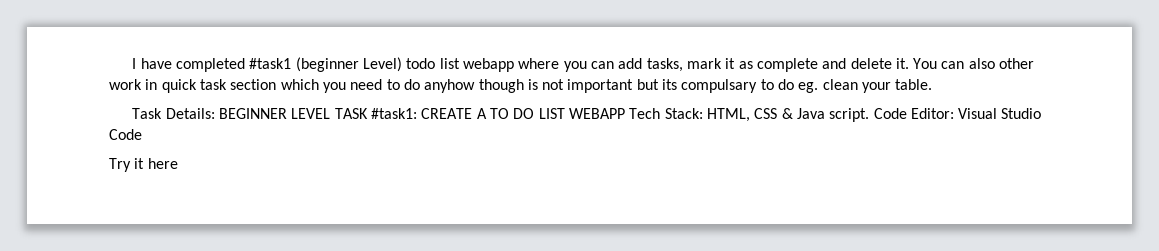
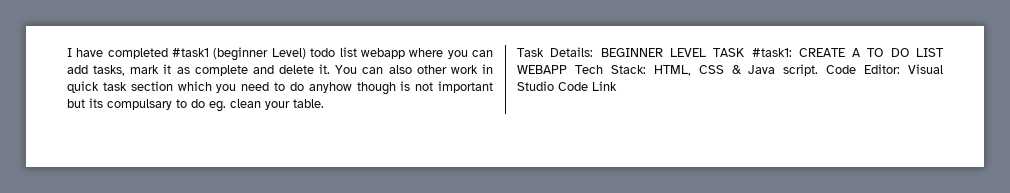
[109,158,178,172] // Try it here -> [592,81,617,91] Link

